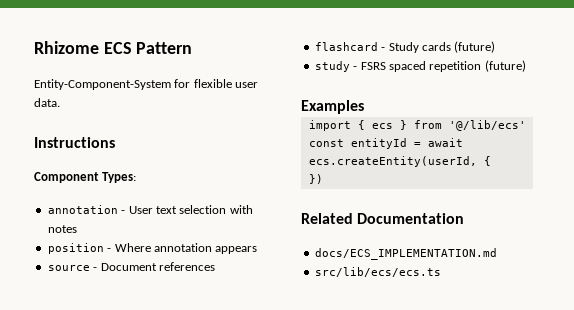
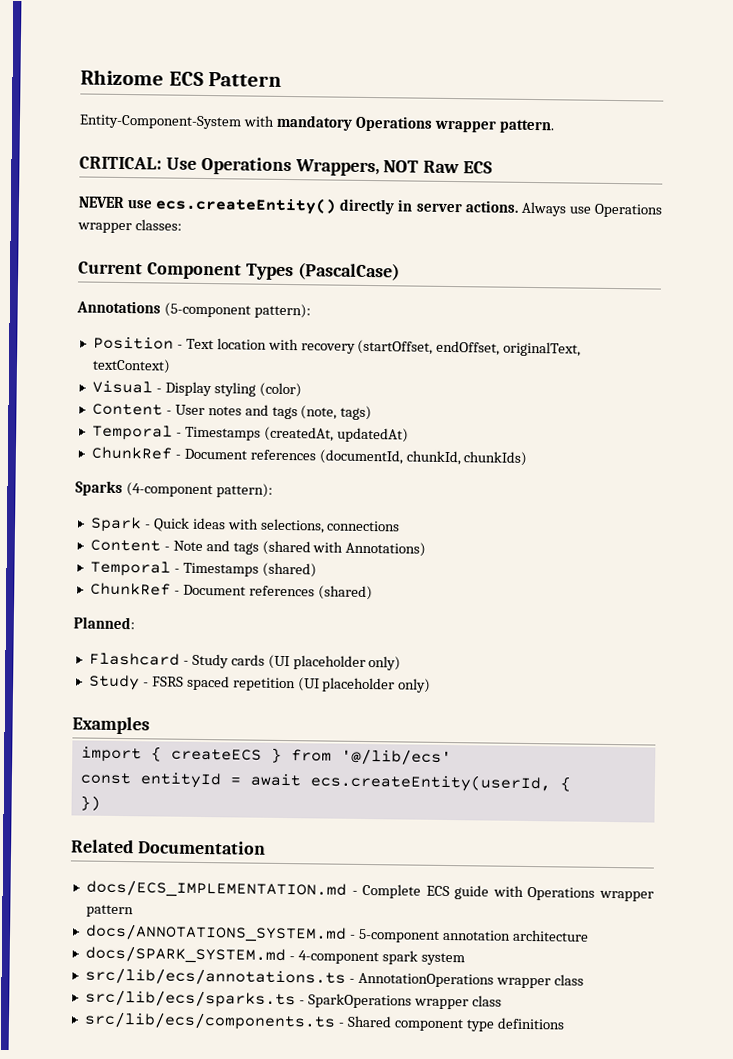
[174,79,259,88] [34,98,60,107] [34,137,115,148] [34,172,137,183] [47,205,253,214] [47,225,77,233] [47,243,258,254] [47,262,215,271] [314,41,496,53] [314,61,350,72] for flexible user data. // Instructions // Component Types: // annotation - User text selection with notes // position - Where annotation appears // source - Document references // flashcard - Study cards (future) // study -> [242,114,555,134] [79,156,494,177] [78,196,662,218] [77,219,182,234] [78,261,400,281] [76,300,311,319] [92,336,582,357] [91,358,171,374] [91,380,302,398] [91,403,373,421] [91,424,409,443] [90,446,528,466] [75,480,273,498] [89,516,401,534] [89,539,427,557] [89,560,317,578] [89,582,373,601] [73,616,135,630] [88,652,402,671] [88,674,140,691] with mandatory Operations wrapper pattern. // CRITICAL: Use Operations Wrappers, NOT Raw ECS // NEVER use ecs.createEntity() directly in server actions. Always use Operations wrapper classes: // Current Component Types (PascalCase) // Annotations (5-component pattern): // Position - Text location with recovery (startOffset, endOffset, originalText, textContext) // Visual - Display styling (color) // Content - User notes and tags (note, tags) // Temporal - Timestamps (createdAt, updatedAt) // ChunkRef - Document references (documentId, chunkId, chunkIds) // Sparks (4-component pattern): // Spark - Quick ideas with selections, connections // Content - Note and tags (shared with Annotations) // Temporal - Timestamps (shared) // ChunkRef - Document references (shared) // Planned: // Flashcard - Study cards (UI placeholder only) // Study
[484,60,526,72] (future) -> [297,677,432,693] (UI placeholder only)
[371,123,393,129] ecs -> [170,748,262,761] createECS
[314,267,441,277] // src/lib/ecs/ecs.ts -> [351,883,654,902] [85,904,134,918] [84,923,589,943] [84,945,465,966] [84,967,584,989] [84,989,502,1010] [83,1011,565,1032] - Complete ECS guide with Operations wrapper pattern // docs/ANNOTATIONS_SYSTEM.md - 5-component annotation architecture // docs/SPARK_SYSTEM.md - 4-component spark system // src/lib/ecs/annotations.ts - AnnotationOperations wrapper class // src/lib/ecs/sparks.ts - SparkOperations wrapper class // src/lib/ecs/components.ts - Shared component type definitions

